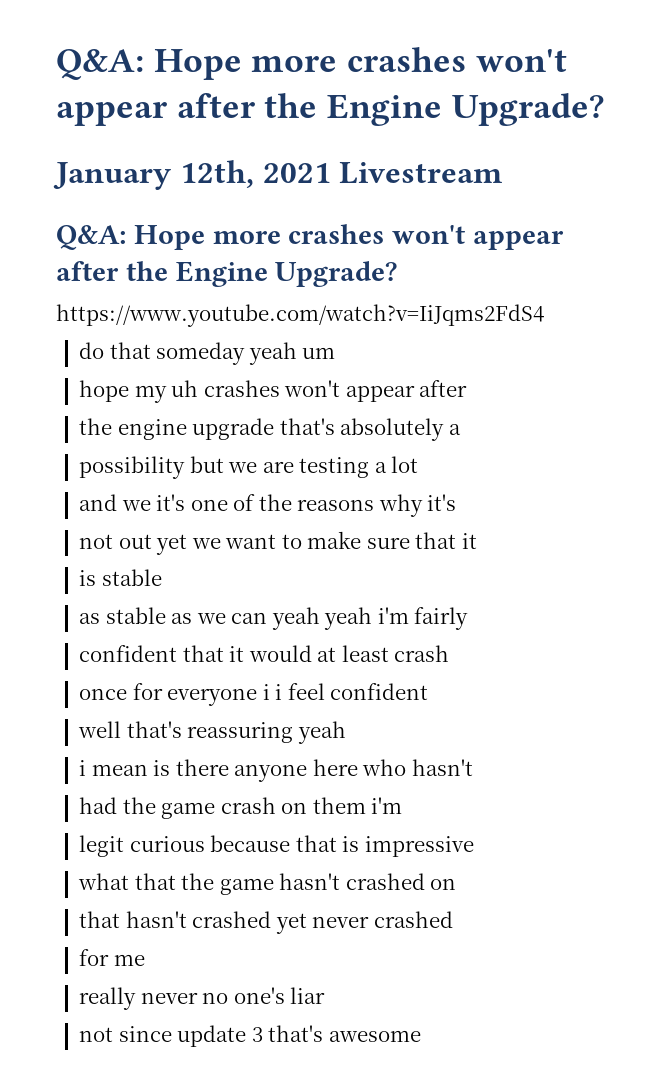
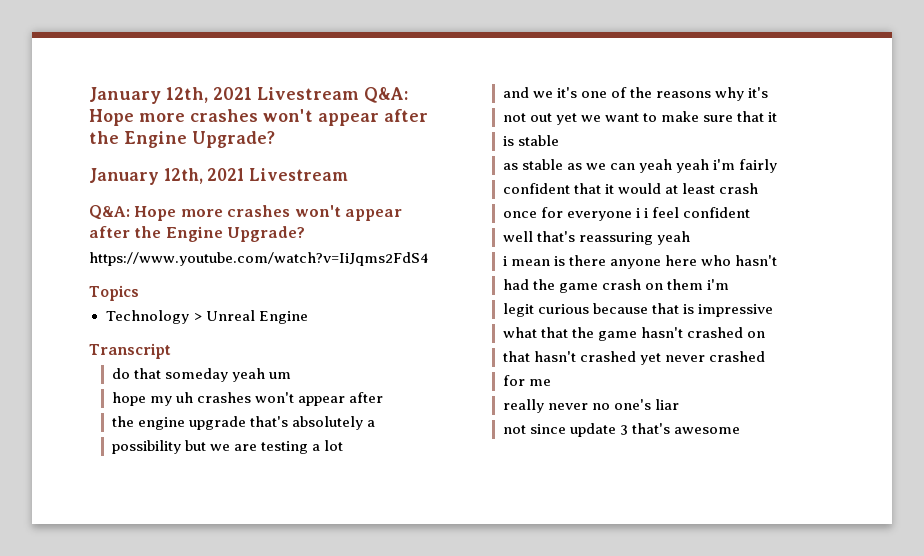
(56, 64) none -> [89,87,359,104] January 12th, 2021 Livestream
(544, 315) none -> [89,285,139,301] [105,310,308,324] [89,343,171,359] // Topics // Technology > Unreal Engine // Transcript

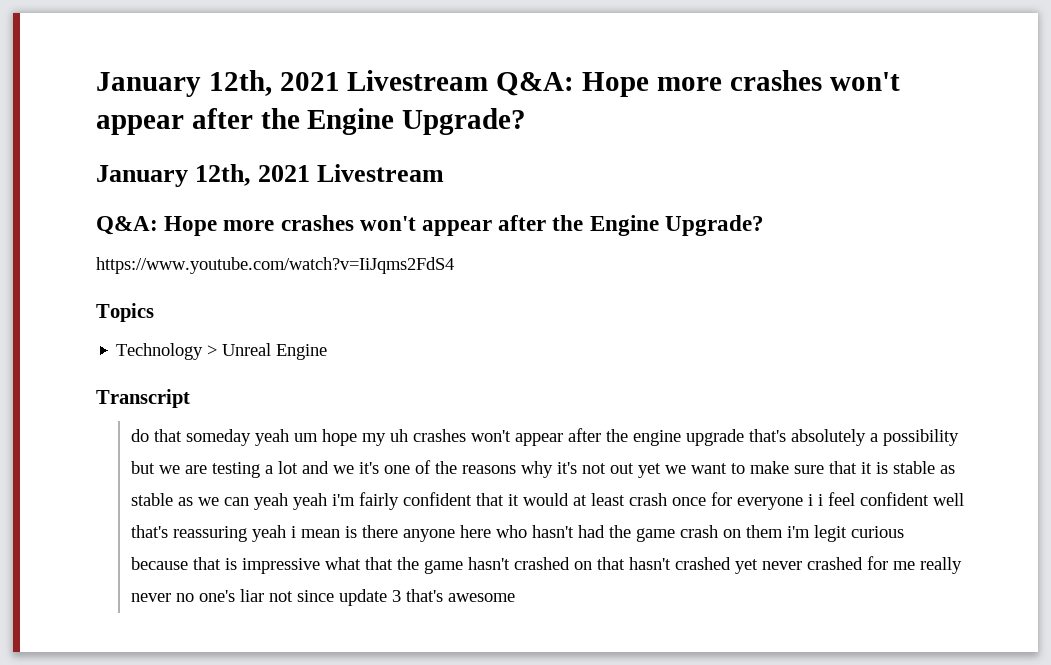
(292, 375) // -> (318, 437) none
(384, 397) // -> (601, 435) none
(376, 423) // -> (878, 437) none
(344, 445) // -> (298, 467) none
(769, 92) // -> (577, 468) none
(778, 117) // -> (872, 468) none
(559, 140) // -> (935, 467) none
(778, 166) // -> (399, 501) none
(759, 188) // -> (667, 499) none
(751, 212) // -> (929, 499) none
(691, 238) // -> (286, 533) none
(778, 260) // -> (574, 531) none
(730, 284) // -> (810, 532) none
(774, 310) // -> (320, 566) none
(766, 334) // -> (592, 565) none
(766, 356) // -> (863, 563) none
(551, 382) // -> (915, 565) none
(680, 404) // -> (264, 595) none

